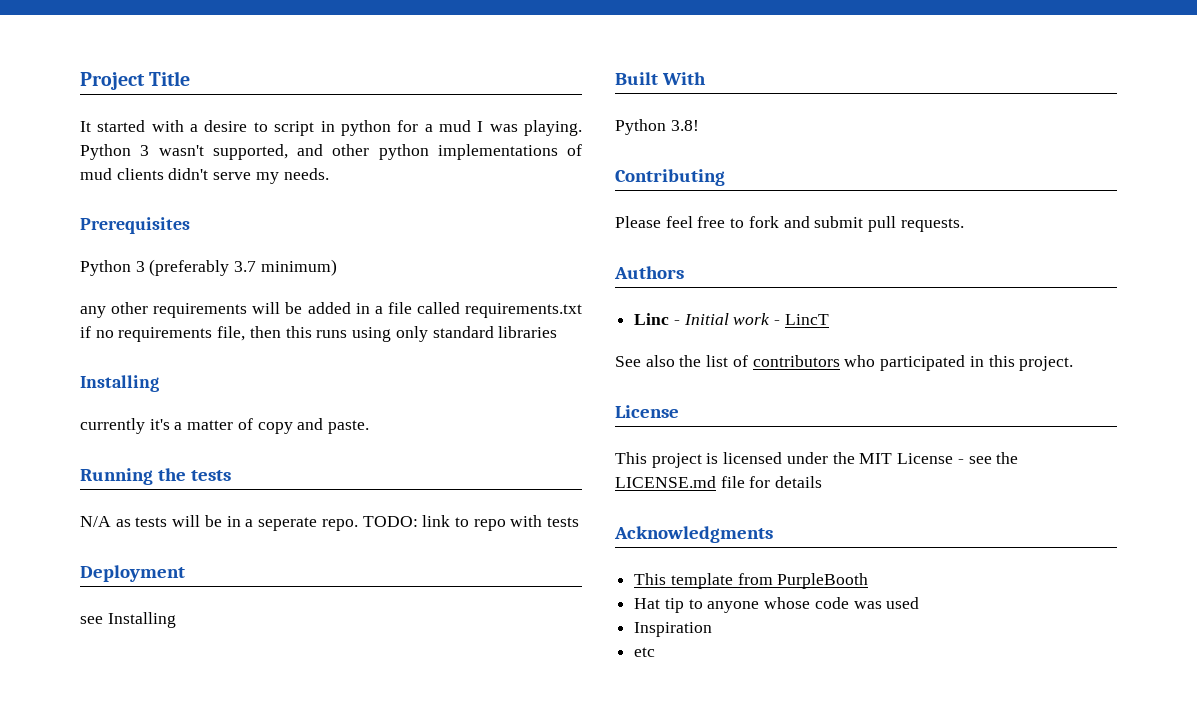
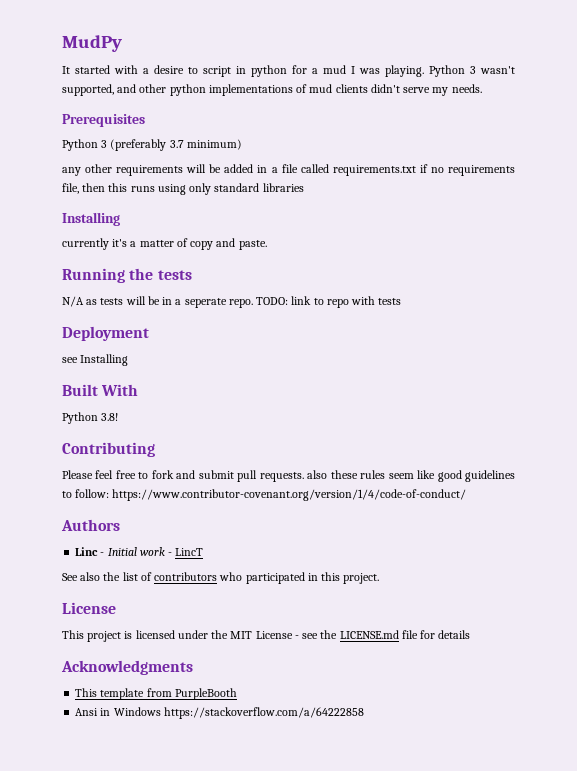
[80,71,191,90] Project Title -> [62,35,122,52] MudPy
(964, 225) none -> [307,470,515,482] [62,489,467,501] also these rules seem like good guidelines to follow: https://www.contributor-covenant.org/version/1/4/code-of-conduct/
[634,597,920,613] [634,622,713,637] [634,647,656,657] Hat tip to anyone whose code was used // Inspiration // etc -> [75,707,364,719] Ansi in Windows https://stackoverflow.com/a/64222858

